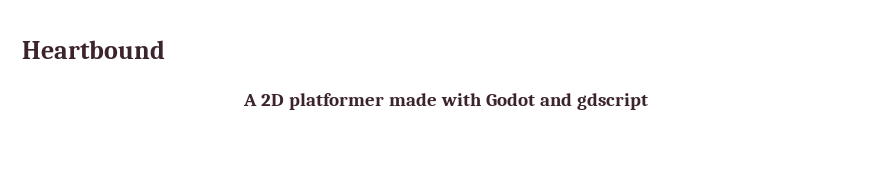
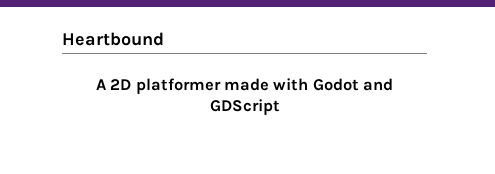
[577,93,649,110] gdscript -> [209,99,280,115] GDScript

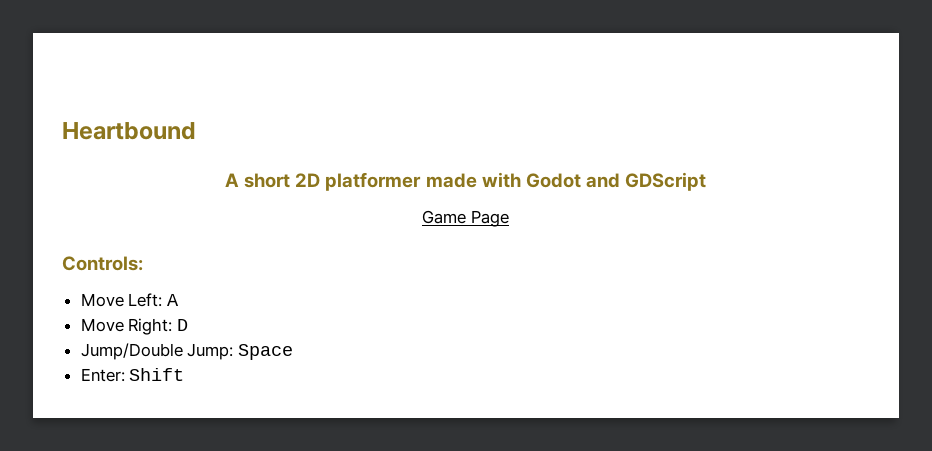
(106, 84) none -> [244,173,291,188] short
(280, 107) none -> [422,210,509,227] [62,256,143,271] [80,293,179,307] [80,318,188,335] [80,343,293,360] [80,368,185,382] // Game Page // Controls: // Move Left: A // Move Right: D // Jump/Double Jump: Space // Enter: Shift

